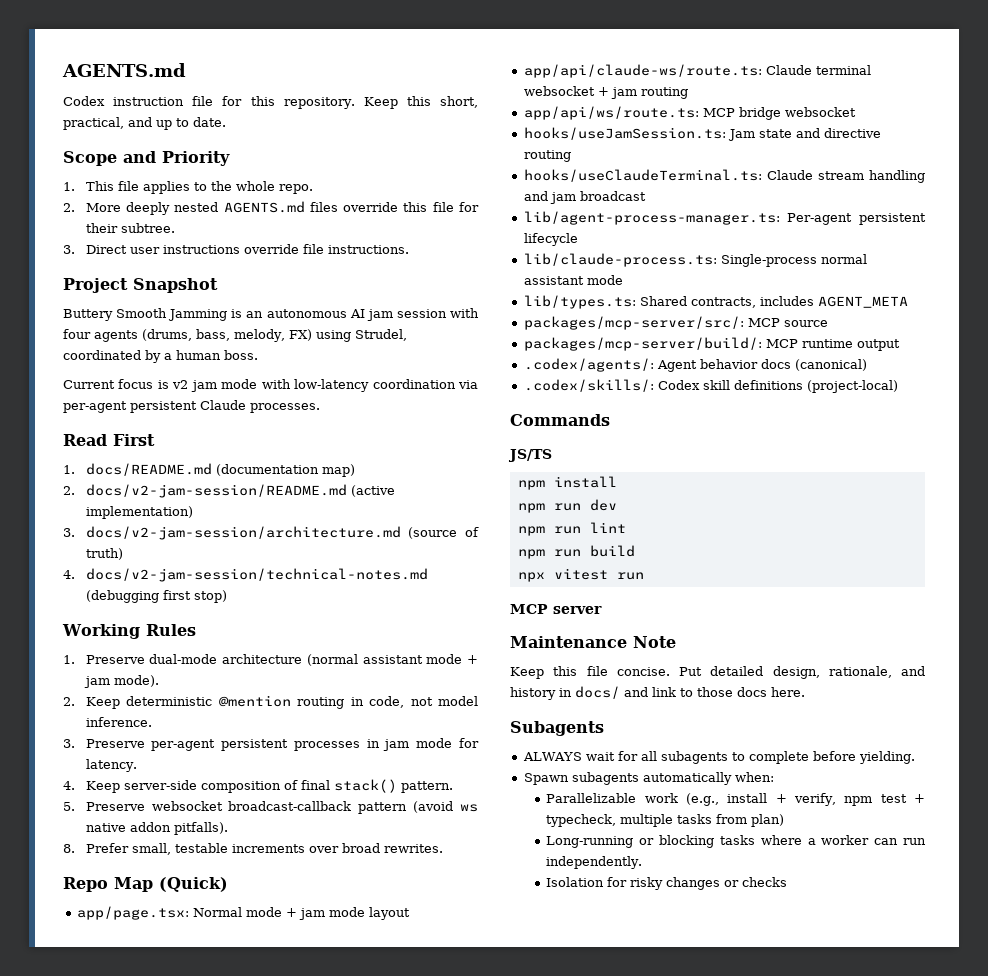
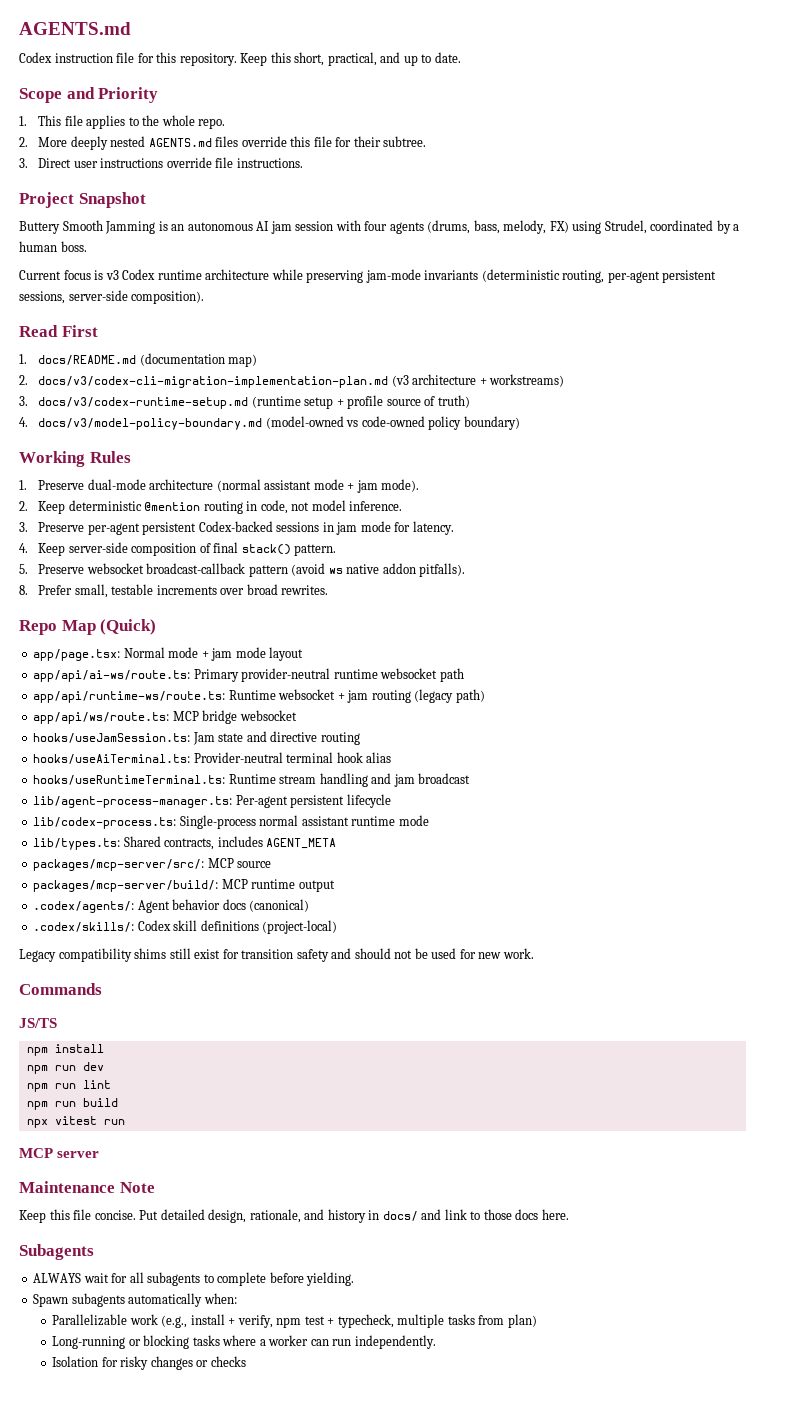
[172,379,479,392] [63,400,320,413] v2 jam mode with low-latency coordination via per-agent persistent Claude processes. -> [105,269,717,283] [19,290,205,304] v3 Codex runtime architecture while preserving jam-mode invariants (deterministic routing, per-agent persistent sessions, server-side composition).
[85,484,395,498] [85,506,193,519] [63,526,479,540] [85,548,123,560] [63,568,428,582] [85,590,227,603] docs/v2-jam-session/README.md (active implementation) // 3. docs/v2-jam-session/architecture.md (source of truth) // 4. docs/v2-jam-session/technical-notes.md (debugging first stop) -> [38,374,565,388] [19,395,470,409] [19,416,520,430] docs/v3/codex-cli-migration-implementation-plan.md (v3 architecture + workstreams) // 3. docs/v3/codex-runtime-setup.md (runtime setup + profile source of truth) // 4. docs/v3/model-policy-boundary.md (model-owned vs code-owned policy boundary)
[293,741,360,751] processes -> [198,521,320,532] Codex-backed sessions
[523,64,871,78] app/api/claude-ws/route.ts: Claude terminal -> [33,668,464,682] [33,690,276,703] app/api/ai-ws/route.ts: Primary provider-neutral runtime websocket path // app/api/runtime-ws/route.ts: Runtime
(688, 93) none -> [414,689,485,703] (legacy path)
[523,169,813,182] hooks/useClaudeTerminal.ts: Claude -> [33,752,392,764] [33,774,276,785] hooks/useAiTerminal.ts: Provider-neutral terminal hook alias // hooks/useRuntimeTerminal.ts: Runtime
[523,253,717,267] lib/claude-process.ts: -> [33,817,177,829] lib/codex-process.ts:
(584, 280) none -> [351,816,396,826] runtime
(898, 386) none -> [19,948,534,962] // Legacy compatibility shims still exist for transition safety and should not be used for new work.

